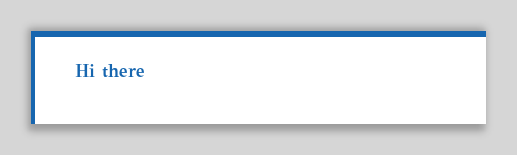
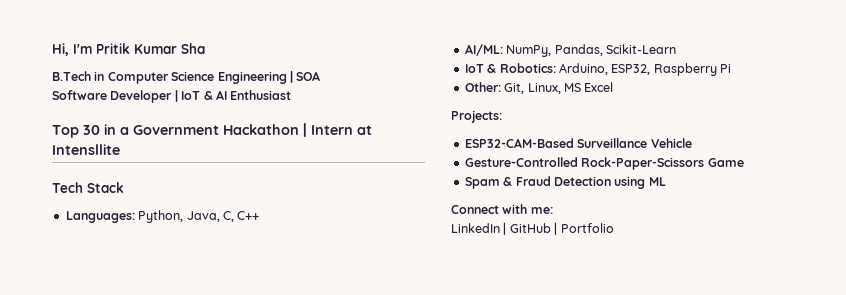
[75,64,145,78] Hi there -> [52,43,205,56] [52,71,321,84] [52,90,292,103] [52,123,372,138] [52,144,120,155] [52,182,124,193] [65,210,260,223] [464,44,676,57] [464,63,731,76] [464,82,614,94] [451,110,502,123] [464,138,692,148] [464,157,744,170] [464,176,666,189] [451,204,553,214] [451,222,614,235] Hi, I'm Pritik Kumar Sha // B.Tech in Computer Science Engineering | SOA // Software Developer | IoT & AI Enthusiast // Top 30 in a Government Hackathon | Intern at Intensllite // Tech Stack // Languages: Python, Java, C, C++ // AI/ML: NumPy, Pandas, Scikit-Learn // IoT & Robotics: Arduino, ESP32, Raspberry Pi // Other: Git, Linux, MS Excel // Projects: // ESP32-CAM-Based Surveillance Vehicle // Gesture-Controlled Rock-Paper-Scissors Game // Spam & Fraud Detection using ML // Connect with me: // LinkedIn | GitHub | Portfolio

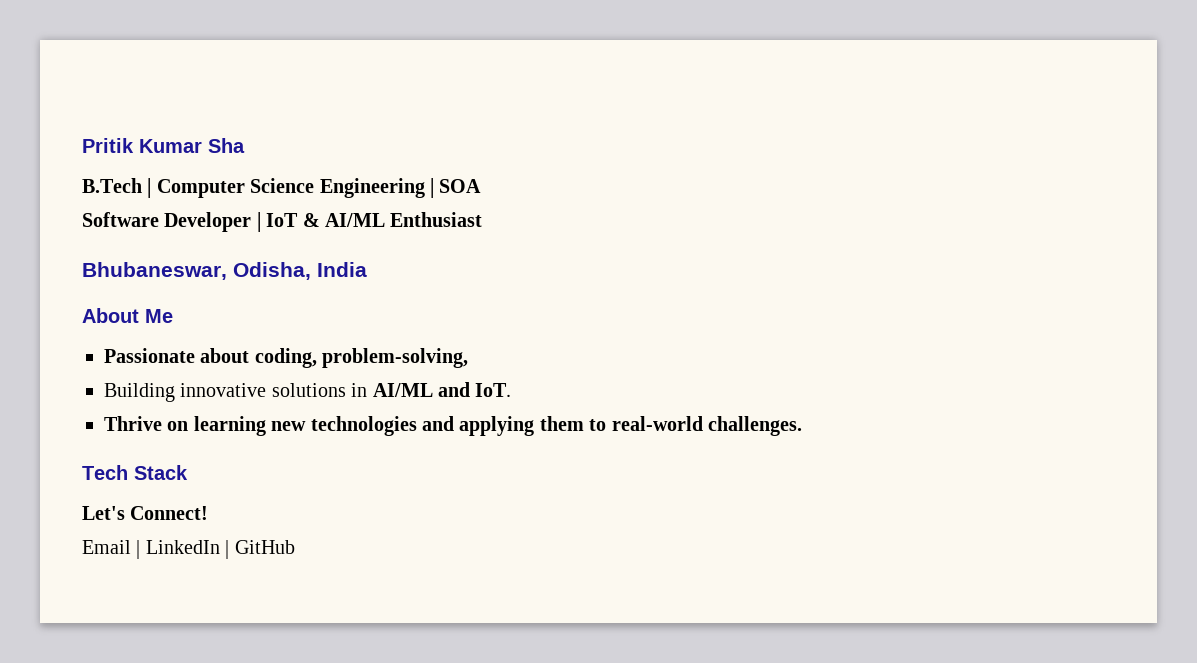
[52,43,92,56] Hi, I'm -> (82, 145) none
[94,71,105,81] in -> [147,178,152,198] |
[215,90,227,100] AI -> [325,213,385,227] AI/ML
[52,123,372,138] [52,144,120,155] [52,182,124,193] [65,210,260,223] [464,44,676,57] [464,63,731,76] [464,82,614,94] [451,110,502,123] [464,138,692,148] [464,157,744,170] [464,176,666,189] [451,204,553,214] Top 30 in a Government Hackathon | Intern at Intensllite // Tech Stack // Languages: Python, Java, C, C++ // AI/ML: NumPy, Pandas, Scikit-Learn // IoT & Robotics: Arduino, ESP32, Raspberry Pi // Other: Git, Linux, MS Excel // Projects: // ESP32-CAM-Based Surveillance Vehicle // Gesture-Controlled Rock-Paper-Scissors Game // Spam & Fraud Detection using ML // Connect with me: // -> [82,262,367,280] [82,308,173,323] [104,348,469,368] [104,382,512,402] [104,416,802,436] [82,465,188,480] [82,506,209,520] [82,540,141,559] Bhubaneswar, Odisha, India // About Me // Passionate about coding, problem-solving, // Building innovative solutions in AI/ML and IoT. // Thrive on learning new technologies and applying them to real-world challenges. // Tech Stack // Let's Connect! // Email |
[554,222,614,235] | Portfolio -> (295, 547) none

